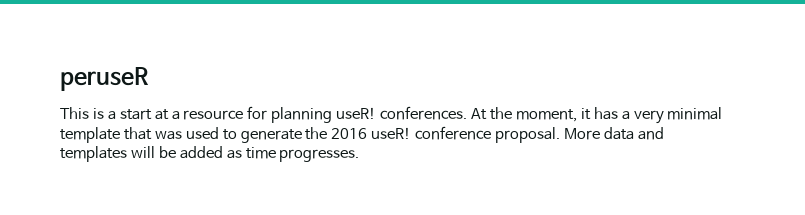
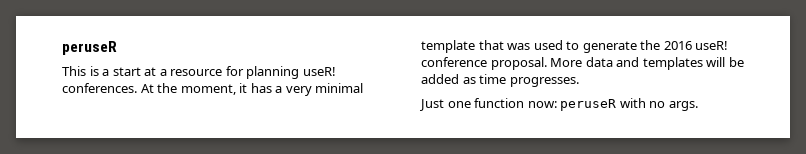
(360, 155) none -> [419,98,698,111] // Just one function now: peruseR with no args.

